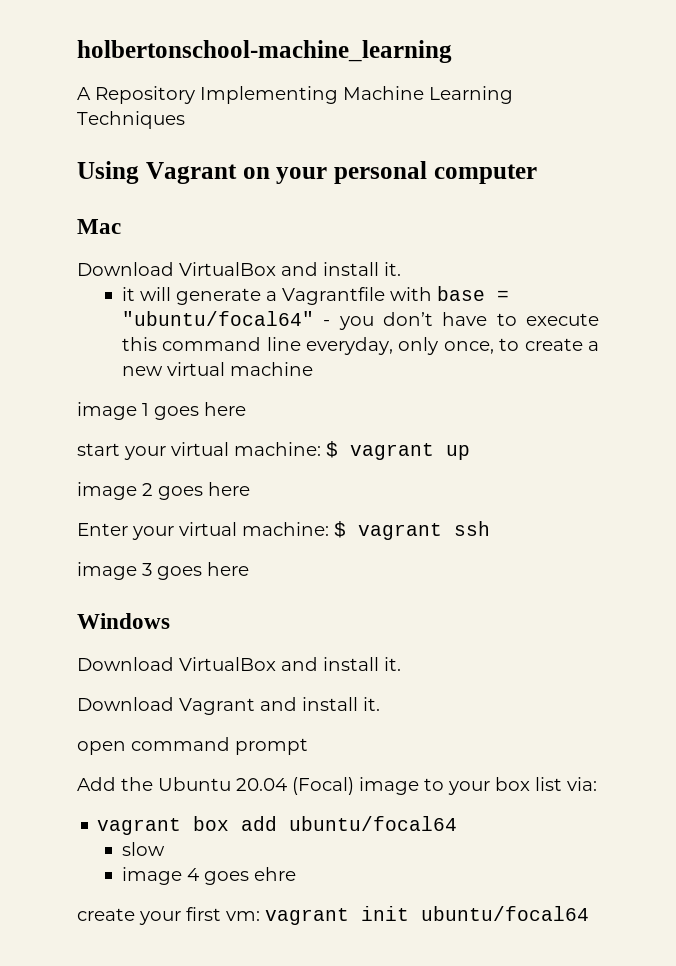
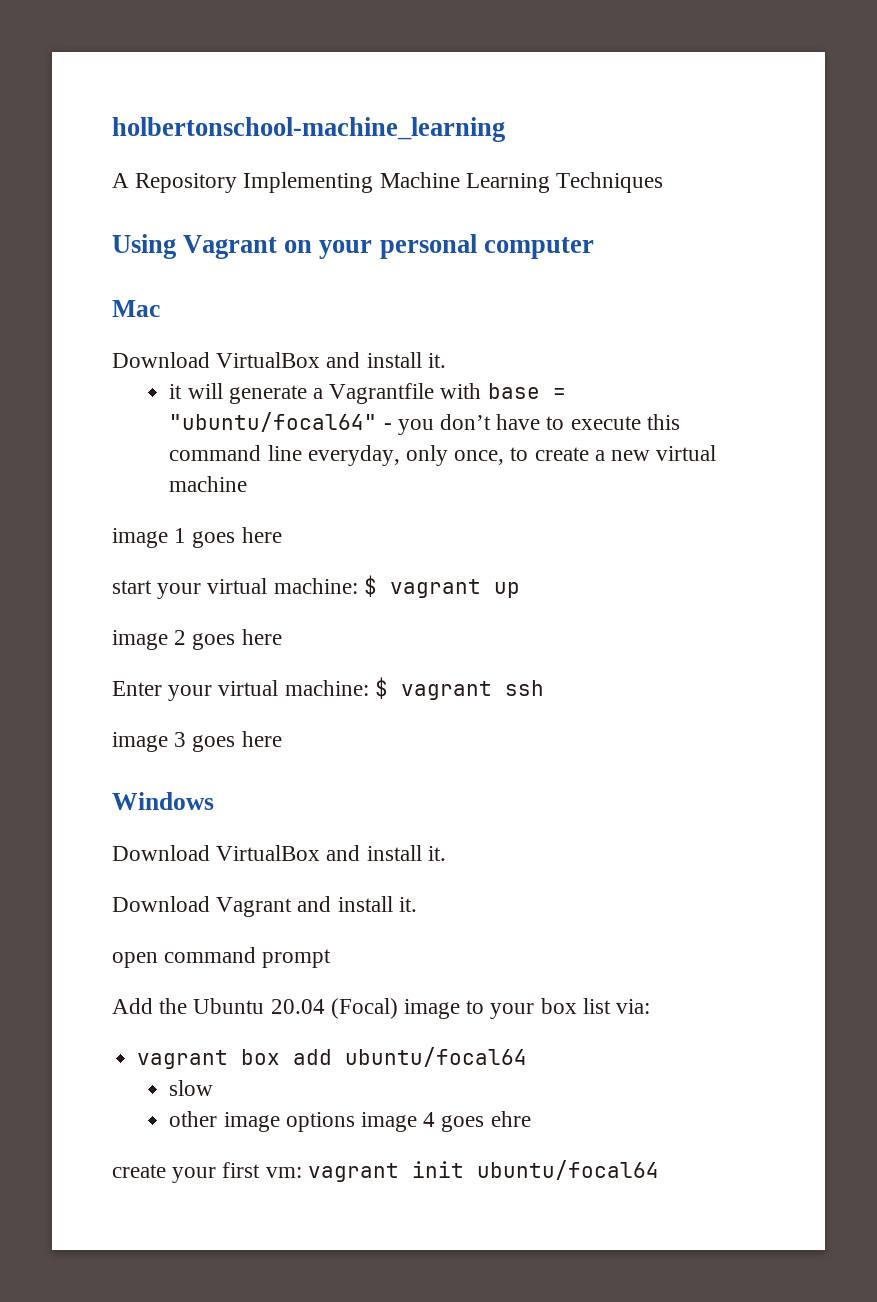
(165, 849) none -> [169,1111,355,1132] other image options

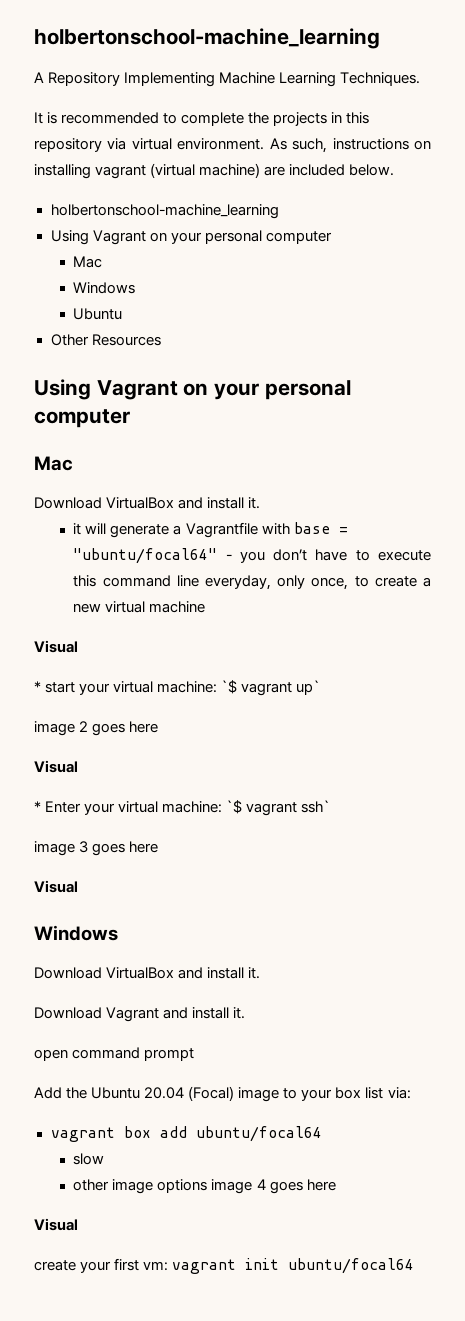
[556,172,664,193] Techniques -> [340,72,421,86] [34,112,370,126] [34,138,432,153] [34,163,395,179] [50,204,279,219] [50,230,332,245] [73,256,103,268] [73,282,136,294] [73,308,123,320] [50,334,161,346] Techniques. // It is recommended to complete the projects in this repository via virtual environment. As such, instructions on installing vagrant (virtual machine) are included below. // holbertonschool-machine_learning // Using Vagrant on your personal computer // Mac // Windows // Ubuntu // Other Resources
[112,527,282,548] image 1 goes here // -> [34,640,78,653] [34,681,41,692] Visual // *
[363,575,520,598] $ vagrant up -> [221,680,321,696] `$ vagrant up`
(282, 637) none -> [34,760,78,773] [34,801,41,812] Visual // *
[374,677,544,700] $ vagrant ssh -> [226,800,331,816] `$ vagrant ssh`
(282, 739) none -> [34,880,78,893] // Visual
[490,1111,531,1127] ehre -> [306,1179,336,1191] [34,1218,78,1231] here // Visual

